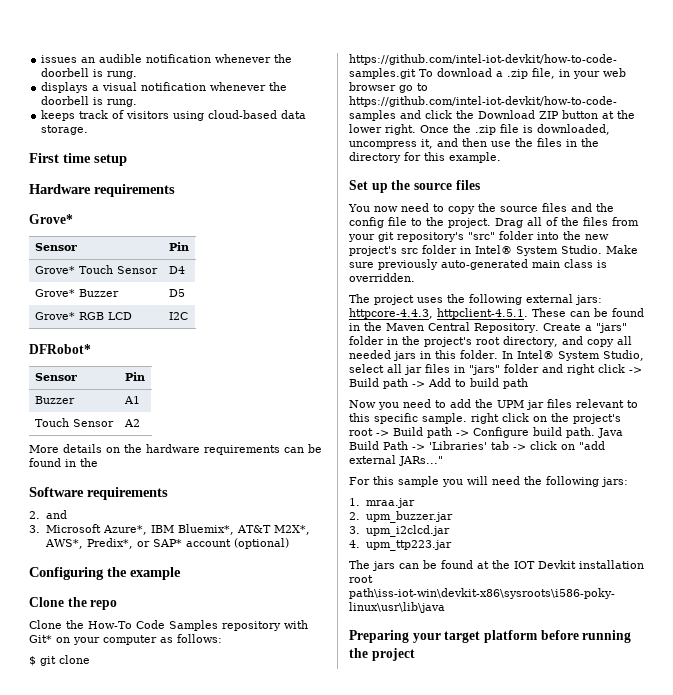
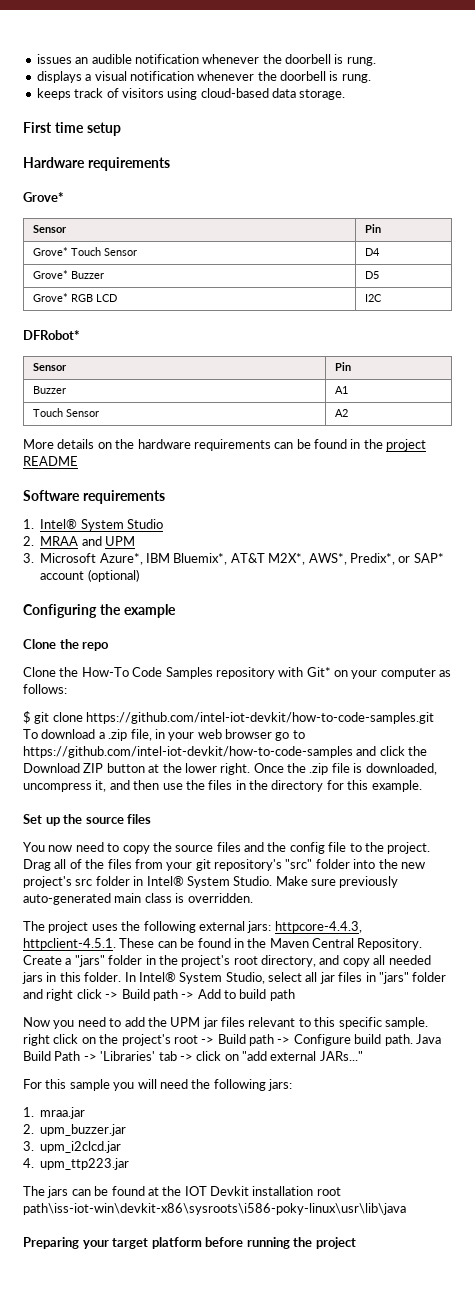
(98, 462) none -> [386,439,427,451] [23,456,78,466] project README
[29,510,67,519] 2. and -> [23,519,163,531] [23,536,135,546] 1. Intel® System Studio // 2. MRAA and UPM

